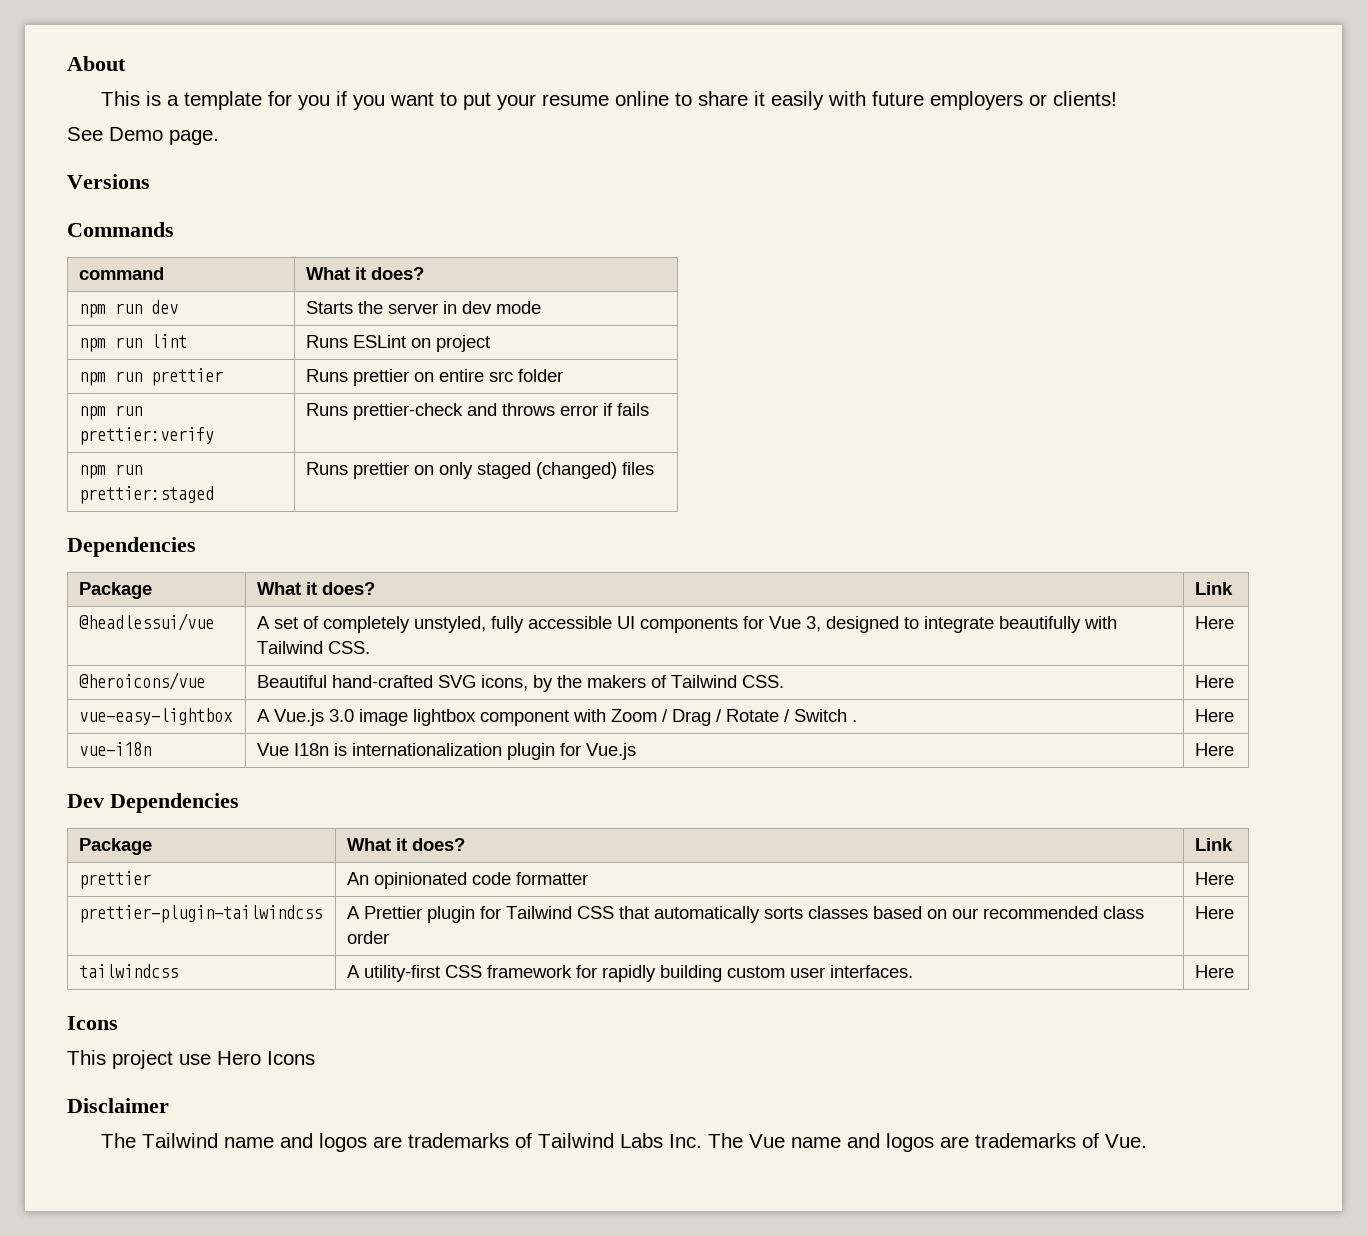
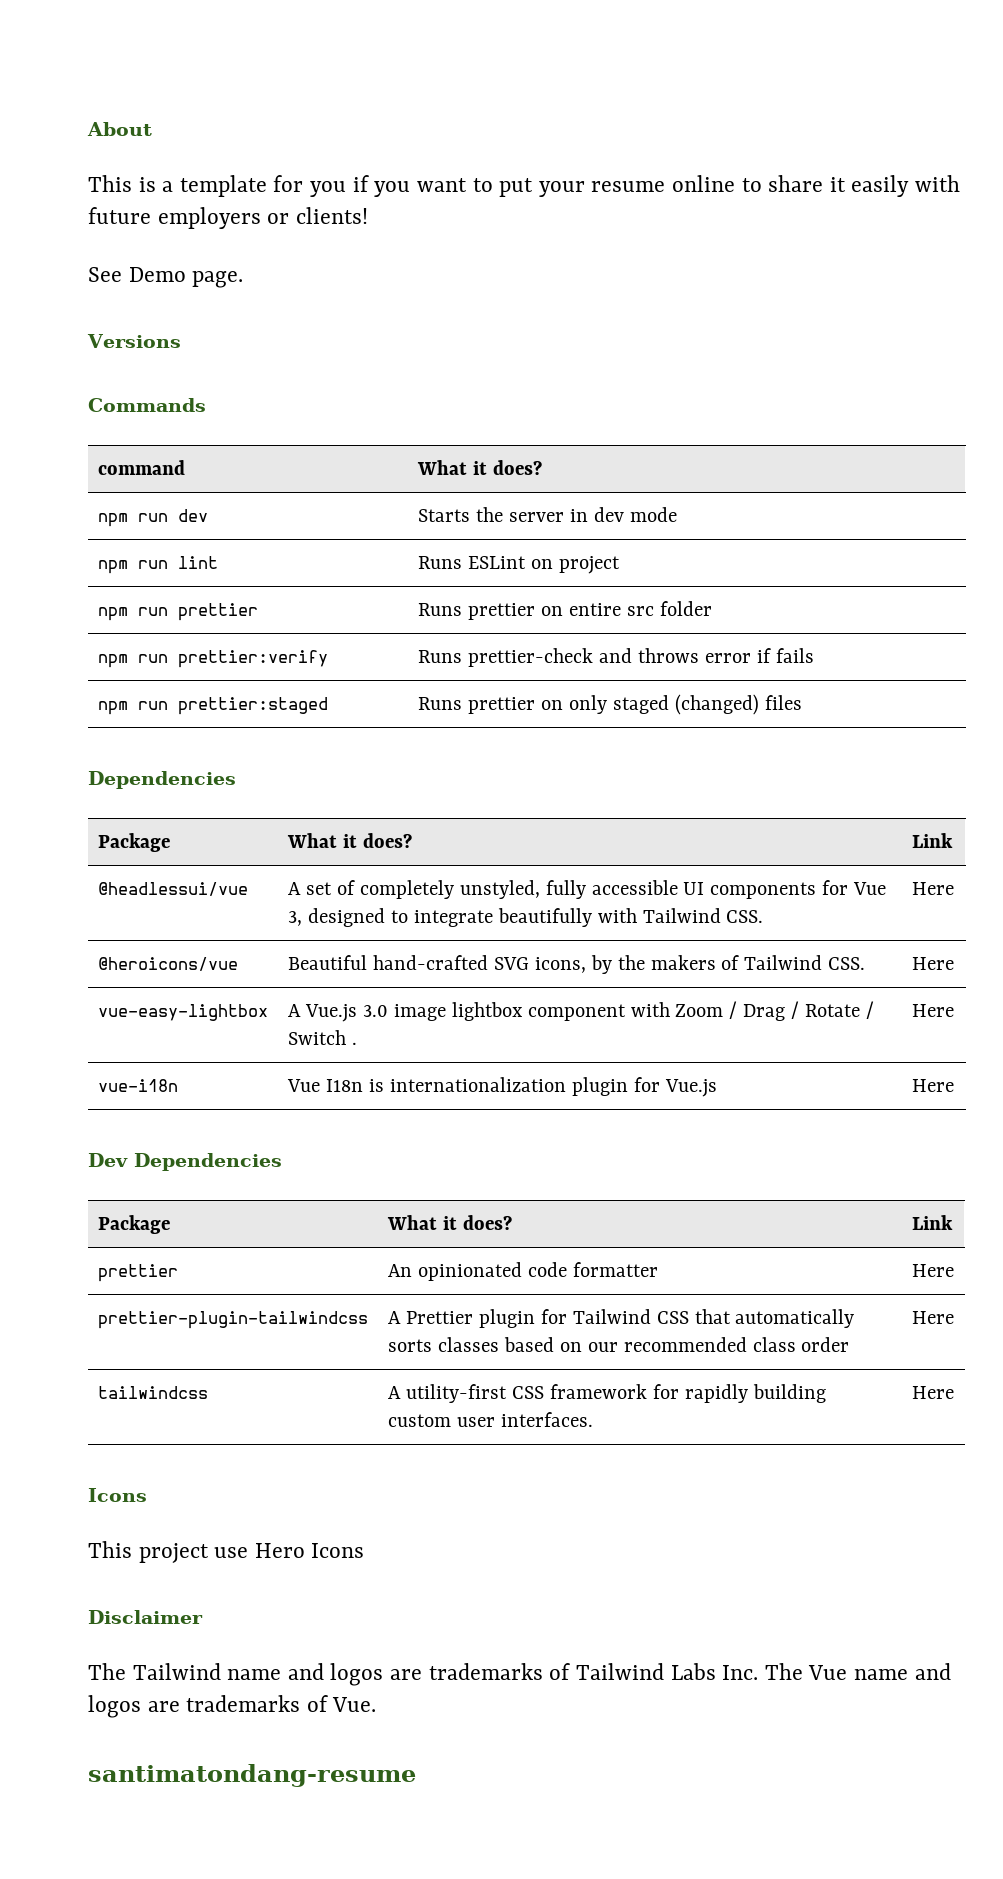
(1148, 1141) none -> [88,1764,416,1787] // santimatondang-resume

